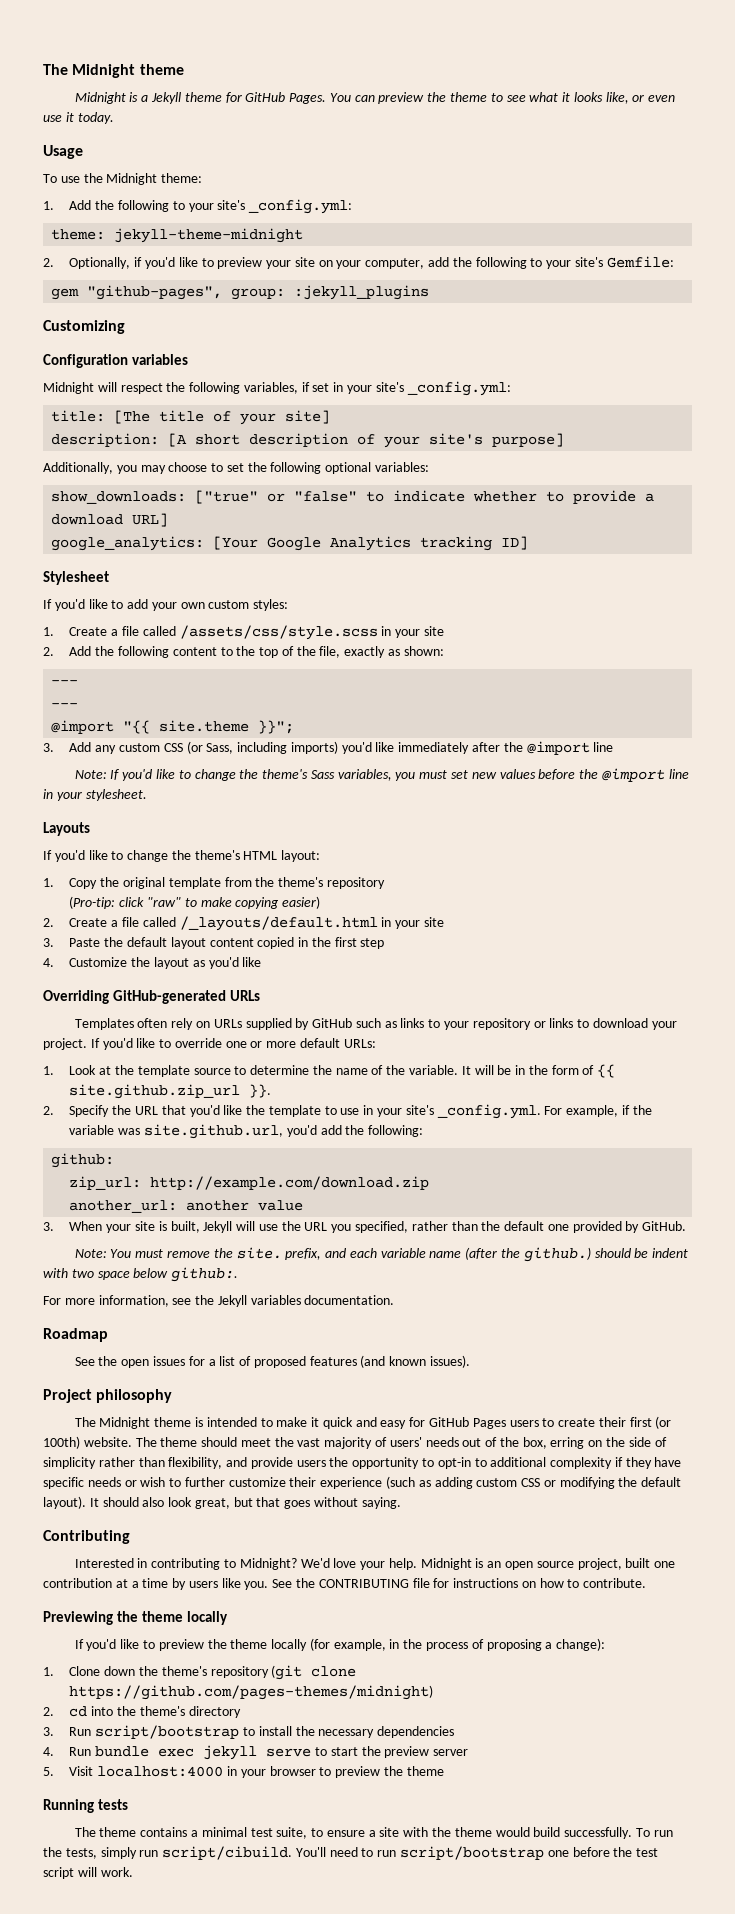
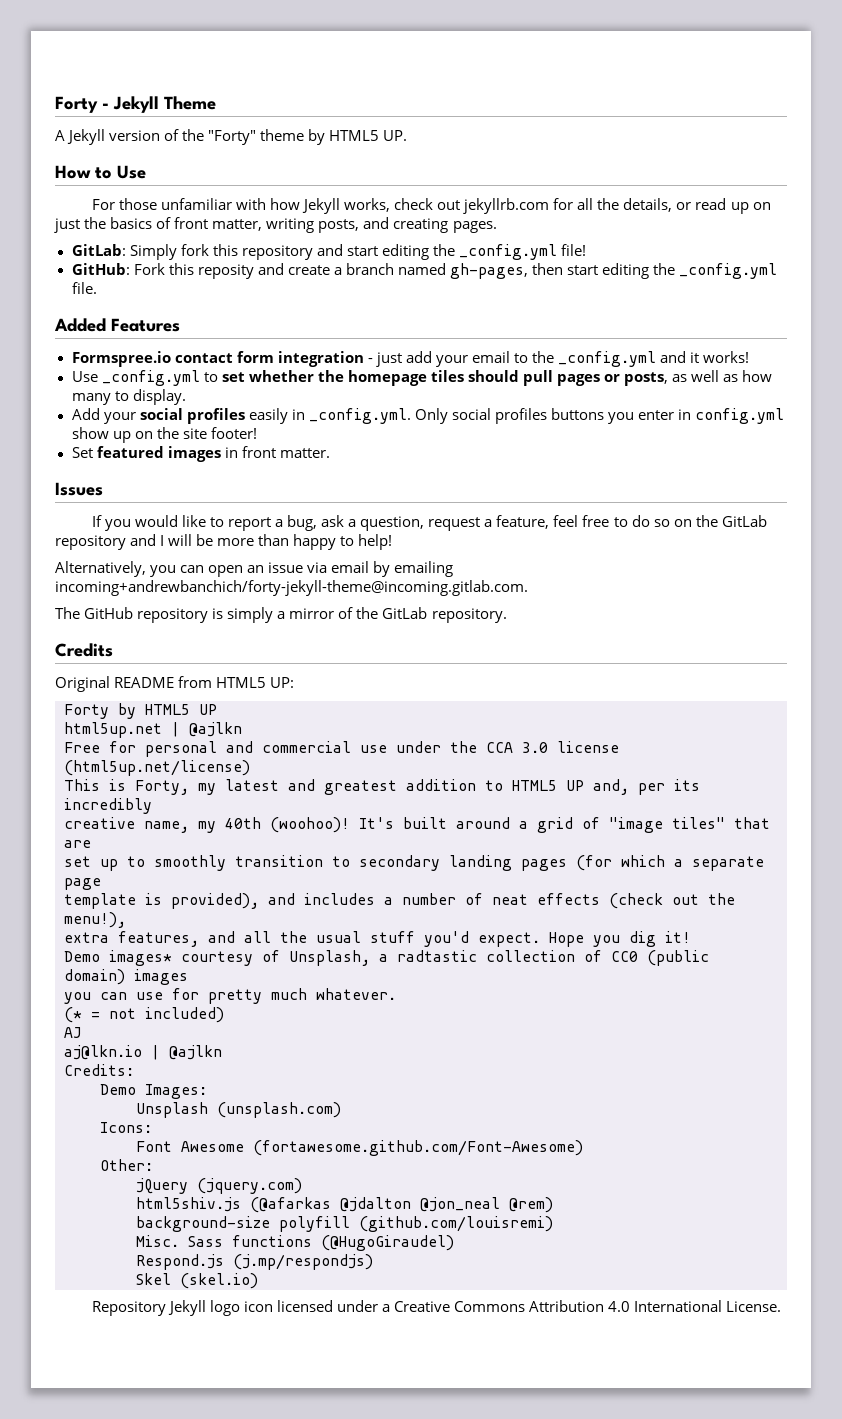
[43,64,184,78] [74,92,676,104] [43,112,114,124] [43,145,83,159] [43,173,203,185] [43,199,353,214] [51,228,304,243] [43,256,674,269] [51,285,430,300] [43,320,125,334] [43,354,188,368] [43,381,511,396] [51,410,331,425] [51,433,565,448] [43,462,430,474] [51,490,655,504] [51,513,169,527] [51,536,529,551] [43,571,109,585] [43,599,289,611] [43,625,444,640] [43,646,444,658] [51,680,79,685] [51,703,79,708] [51,720,295,734] [43,741,614,755] [74,768,689,782] [43,789,147,801] [43,822,90,836] [43,850,321,862] [43,877,385,889] [69,896,321,909] [43,916,444,931] [43,937,385,949] [43,957,262,969] [43,990,260,1004] [74,1018,677,1030] [43,1038,376,1050] [43,1064,616,1078] [69,1084,272,1099] [43,1104,652,1119] [69,1124,424,1139] [51,1153,115,1168] [69,1176,430,1190] [69,1200,304,1213] [43,1221,687,1233] [74,1247,689,1262] [43,1267,239,1282] [43,1295,395,1307] [43,1328,108,1342] [74,1355,471,1368] [43,1389,173,1403] [74,1416,672,1429] [43,1436,667,1449] [43,1457,682,1469] [43,1476,682,1489] [43,1496,401,1509] [43,1530,130,1544] [74,1558,676,1570] [43,1578,647,1590] [43,1611,228,1625] [74,1638,606,1651] [43,1665,357,1680] [69,1685,434,1700] [43,1706,241,1718] [43,1725,455,1739] [43,1745,469,1760] [43,1766,444,1778] [43,1799,128,1813] [74,1827,673,1839] [43,1846,659,1860] [43,1867,133,1879] The Midnight theme // Midnight is a Jekyll theme for GitHub Pages. You can preview the theme to see what it looks like, or even use it today. // Usage // To use the Midnight theme: // 1. Add the following to your site's _config.yml: // theme: jekyll-theme-midnight // 2. Optionally, if you'd like to preview your site on your computer, add the following to your site's Gemfile: // gem "github-pages", group: :jekyll_plugins // Customizing // Configuration variables // Midnight will respect the following variables, if set in your site's _config.yml: // title: [The title of your site] // description: [A short description of your site's purpose] // Additionally, you may choose to set the following optional variables: // show_downloads: ["true" or "false" to indicate whether to provide a download URL] // google_analytics: [Your Google Analytics tracking ID] // Stylesheet // If you'd like to add your own custom styles: // 1. Create a file called /assets/css/style.scss in your site // 2. Add the following content to the top of the file, exactly as shown: // --- // --- // @import "{{ site.theme }}"; // 3. Add any custom CSS (or Sass, including imports) you'd like immediately after the @import line // Note: If you'd like to change the theme's Sass variables, you must set new values before the @import line in your stylesheet. // Layouts // If you'd like to change the theme's HTML layout: // 1. Copy the original template from the theme's repository // (Pro-tip: click "raw" to make copying easier) // 2. Create a file called /_layouts/default.html in your site // 3. Paste the default layout content copied in the first step // 4. Customize the layout as you'd like // Overriding GitHub-generated URLs // Templates often rely on URLs supplied by GitHub such as links to your repository or links to download your project. If you'd like to override one or more default URLs: // 1. Look at the template source to determine the name of the variable. It will be in the form of {{ site.github.zip_url }}. // 2. Specify the URL that you'd like the template to use in your site's _config.yml. For example, if the variable was site.github.url, you'd add the following: // github: // zip_url: http://example.com/download.zip // another_url: another value // 3. When your site is built, Jekyll will use the URL you specified, rather than the default one provided by GitHub. // Note: You must remove the site. prefix, and each variable name (after the github.) should be indent with two space below github:. // For more information, see the Jekyll variables documentation. // Roadmap // See the open issues for a list of proposed features (and known issues). // Project philosophy // The Midnight theme is intended to make it quick and easy for GitHub Pages users to create their first (or 100th) website. The theme should meet the vast majority of users' needs out of the box, erring on the side of simplicity rather than flexibility, and provide users the opportunity to opt-in to additional complexity if they have specific needs or wish to further customize their experience (such as adding custom CSS or modifying the default layout). It should also look great, but that goes without saying. // Contributing // Interested in contributing to Midnight? We'd love your help. Midnight is an open source project, built one contribution at a time by users like you. See the CONTRIBUTING file for instructions on how to contribute. // Previewing the theme locally // If you'd like to preview the theme locally (for example, in the process of proposing a change): // 1. Clone down the theme's repository (git clone https://github.com/pages-themes/midnight) // 2. cd into the theme's directory // 3. Run script/bootstrap to install the necessary dependencies // 4. Run bundle exec jekyll serve to start the preview server // 5. Visit localhost:4000 in your browser to preview the theme // Running tests // The theme contains a minimal test suite, to ensure a site with the theme would build successfully. To run the tests, simply run script/cibuild. You'll need to run script/bootstrap one before the test script will work. -> [55,96,216,113] [55,129,408,145] [55,165,146,179] [91,198,771,214] [54,217,497,233] [71,244,587,260] [71,263,778,279] [71,282,97,294] [54,318,180,332] [71,351,750,367] [71,370,773,386] [71,389,186,405] [71,408,785,424] [71,427,257,443] [71,446,330,462] [55,482,103,496] [91,515,767,531] [55,534,393,550] [55,561,454,577] [55,580,528,596] [55,607,507,623] [55,643,113,657] [55,676,295,692] [64,703,217,719] [64,722,242,738] [64,741,619,757] [64,760,250,776] [64,779,700,795] [64,798,152,814] [64,817,770,833] [64,840,91,848] [64,855,764,871] [64,878,101,890] [64,893,735,909] [64,912,126,928] [64,931,691,947] [64,950,709,966] [64,969,188,985] [64,988,396,1004] [64,1007,224,1023] [64,1027,81,1038] [64,1045,222,1060] [64,1064,134,1076] [100,1084,207,1099] [136,1102,341,1118] [100,1122,152,1133] [136,1140,583,1156] [100,1159,153,1171] [136,1178,302,1194] [136,1197,553,1213] [136,1216,553,1232] [136,1235,454,1251] [136,1254,373,1270] [136,1273,258,1289] [91,1300,782,1316] Forty - Jekyll Theme // A Jekyll version of the "Forty" theme by HTML5 UP. // How to Use // For those unfamiliar with how Jekyll works, check out jekyllrb.com for all the details, or read up on just the basics of front matter, writing posts, and creating pages. // GitLab: Simply fork this repository and start editing the _config.yml file! // GitHub: Fork this reposity and create a branch named gh-pages, then start editing the _config.yml file. // Added Features // Formspree.io contact form integration - just add your email to the _config.yml and it works! // Use _config.yml to set whether the homepage tiles should pull pages or posts, as well as how many to display. // Add your social profiles easily in _config.yml. Only social profiles buttons you enter in config.yml show up on the site footer! // Set featured images in front matter. // Issues // If you would like to report a bug, ask a question, request a feature, feel free to do so on the GitLab repository and I will be more than happy to help! // Alternatively, you can open an issue via email by emailing incoming+andrewbanchich/forty-jekyll-theme@incoming.gitlab.com. // The GitHub repository is simply a mirror of the GitLab repository. // Credits // Original README from HTML5 UP: // Forty by HTML5 UP // html5up.net | @ajlkn // Free for personal and commercial use under the CCA 3.0 license (html5up.net/license) // This is Forty, my latest and greatest addition to HTML5 UP and, per its incredibly // creative name, my 40th (woohoo)! It's built around a grid of "image tiles" that are // set up to smoothly transition to secondary landing pages (for which a separate page // template is provided), and includes a number of neat effects (check out the menu!), // extra features, and all the usual stuff you'd expect. Hope you dig it! // Demo images* courtesy of Unsplash, a radtastic collection of CC0 (public domain) images // you can use for pretty much whatever. // (* = not included) // AJ // aj@lkn.io | @ajlkn // Credits: // Demo Images: // Unsplash (unsplash.com) // Icons: // Font Awesome (fortawesome.github.com/Font-Awesome) // Other: // jQuery (jquery.com) // html5shiv.js (@afarkas @jdalton @jon_neal @rem) // background-size polyfill (github.com/louisremi) // Misc. Sass functions (@HugoGiraudel) // Respond.js (j.mp/respondjs) // Skel (skel.io) // Repository Jekyll logo icon licensed under a Creative Commons Attribution 4.0 International License.

